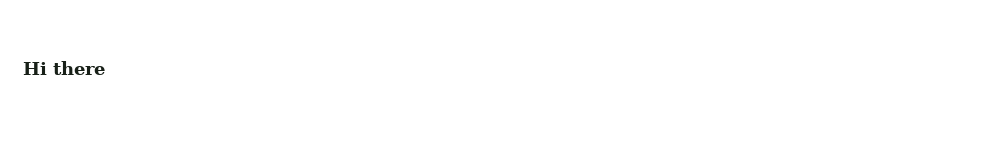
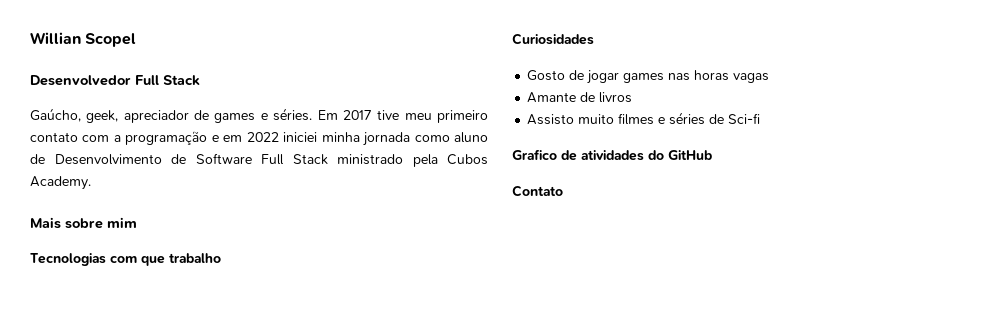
[23,61,105,75] Hi there -> [30,32,137,47] [30,75,200,86] [30,108,489,123] [30,131,488,146] [30,153,488,167] [30,176,91,190] [30,217,137,229] [30,253,221,266] [512,33,594,45] [527,70,770,84] [527,92,633,103] [527,112,761,125] [512,149,712,161] [512,185,563,197] Willian Scopel // Desenvolvedor Full Stack // Gaúcho, geek, apreciador de games e séries. Em 2017 tive meu primeiro contato com a programação e em 2022 iniciei minha jornada como aluno de Desenvolvimento de Software Full Stack ministrado pela Cubos Academy. // Mais sobre mim // Tecnologias com que trabalho // Curiosidades // Gosto de jogar games nas horas vagas // Amante de livros // Assisto muito filmes e séries de Sci-fi // Grafico de atividades do GitHub // Contato

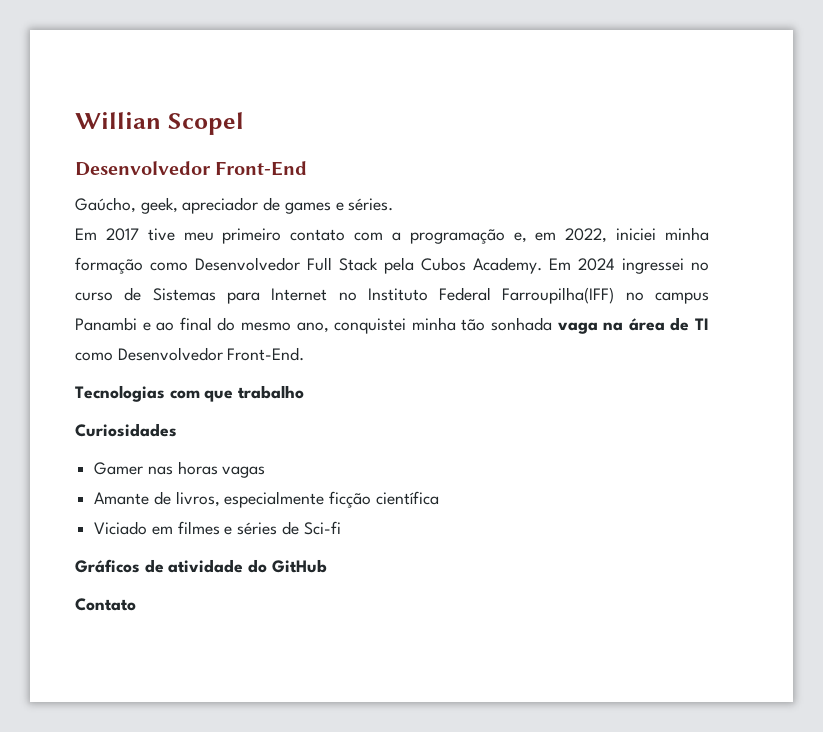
[135,75,200,86] Full Stack -> [215,161,308,176] Front-End
(313, 114) none -> (394, 204) //
[211,132,488,146] [30,153,403,165] e em 2022 iniciei minha jornada como aluno de Desenvolvimento de Software Full Stack ministrado -> [513,227,709,243] [75,257,378,274] e, em 2022, iniciei minha formação como Desenvolvedor Full Stack
[30,217,137,229] // Mais sobre mim -> [549,258,709,274] [75,287,709,304] [75,317,710,334] [75,347,305,361] Em 2024 ingressei no curso de Sistemas para Internet no Instituto Federal Farroupilha(IFF) no campus Panambi e ao final do mesmo ano, conquistei minha tão sonhada vaga na área de TI como Desenvolvedor Front-End.
[527,70,665,84] Gosto de jogar games -> [94,462,144,475] Gamer
[599,92,633,103] [527,114,615,125] livros // Assisto muito -> [175,491,439,508] [94,521,173,535] livros, especialmente ficção científica // Viciado em
[512,149,644,161] Grafico de atividades -> [75,559,244,573] Gráficos de atividade

